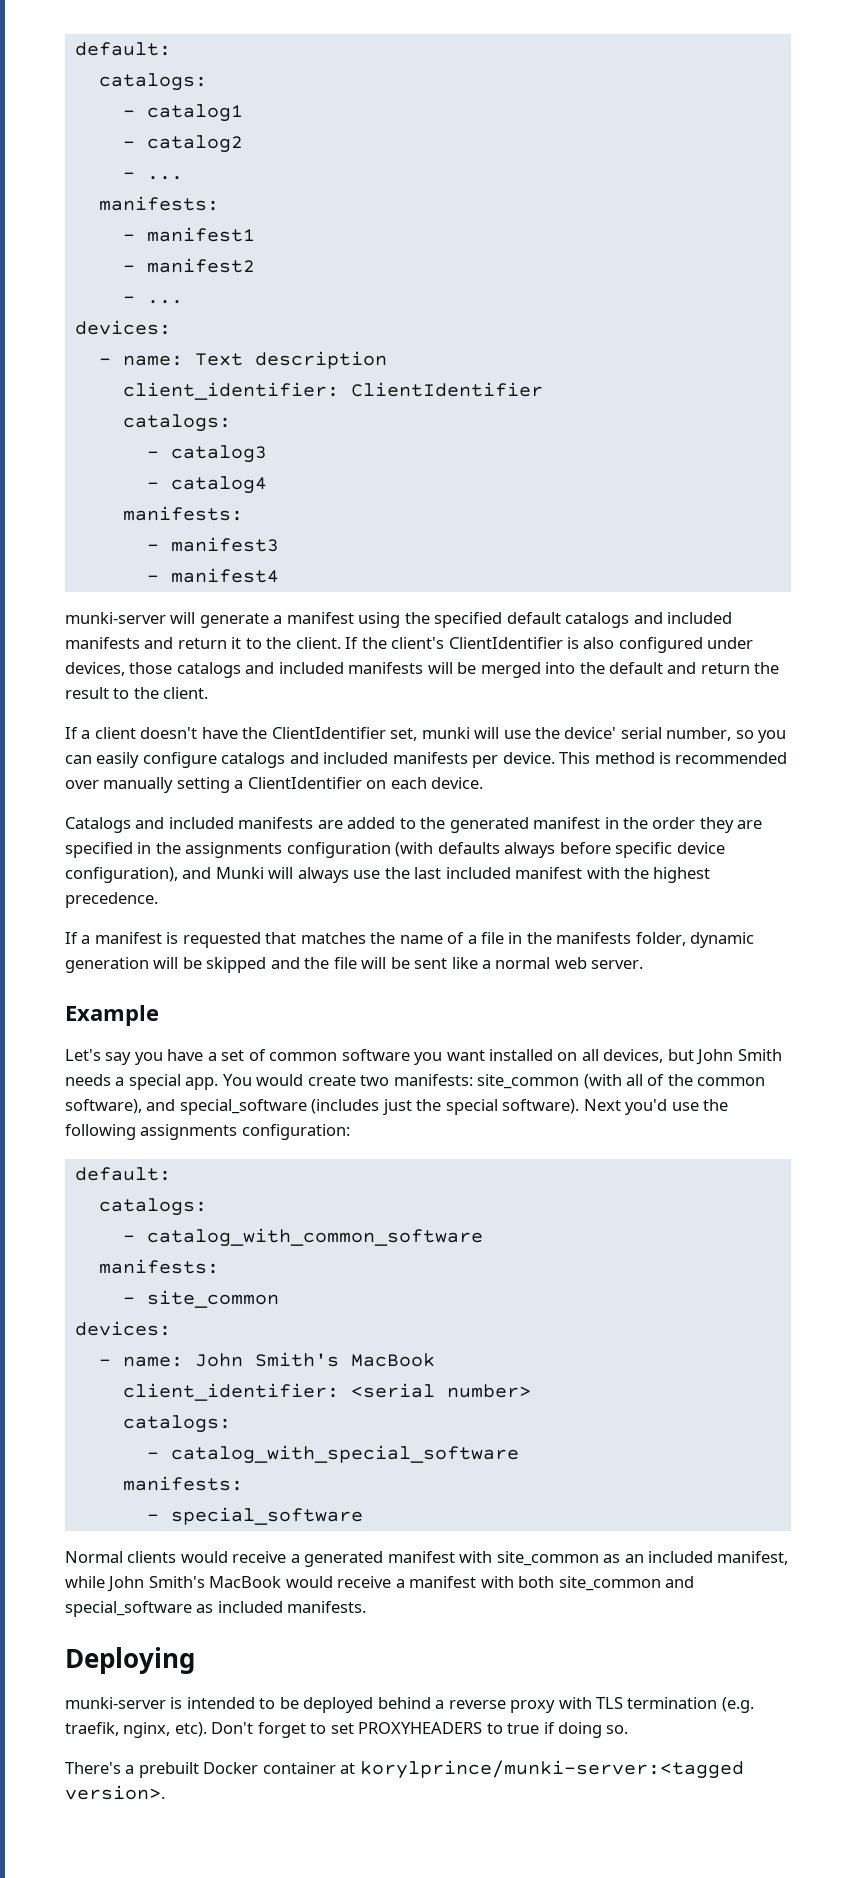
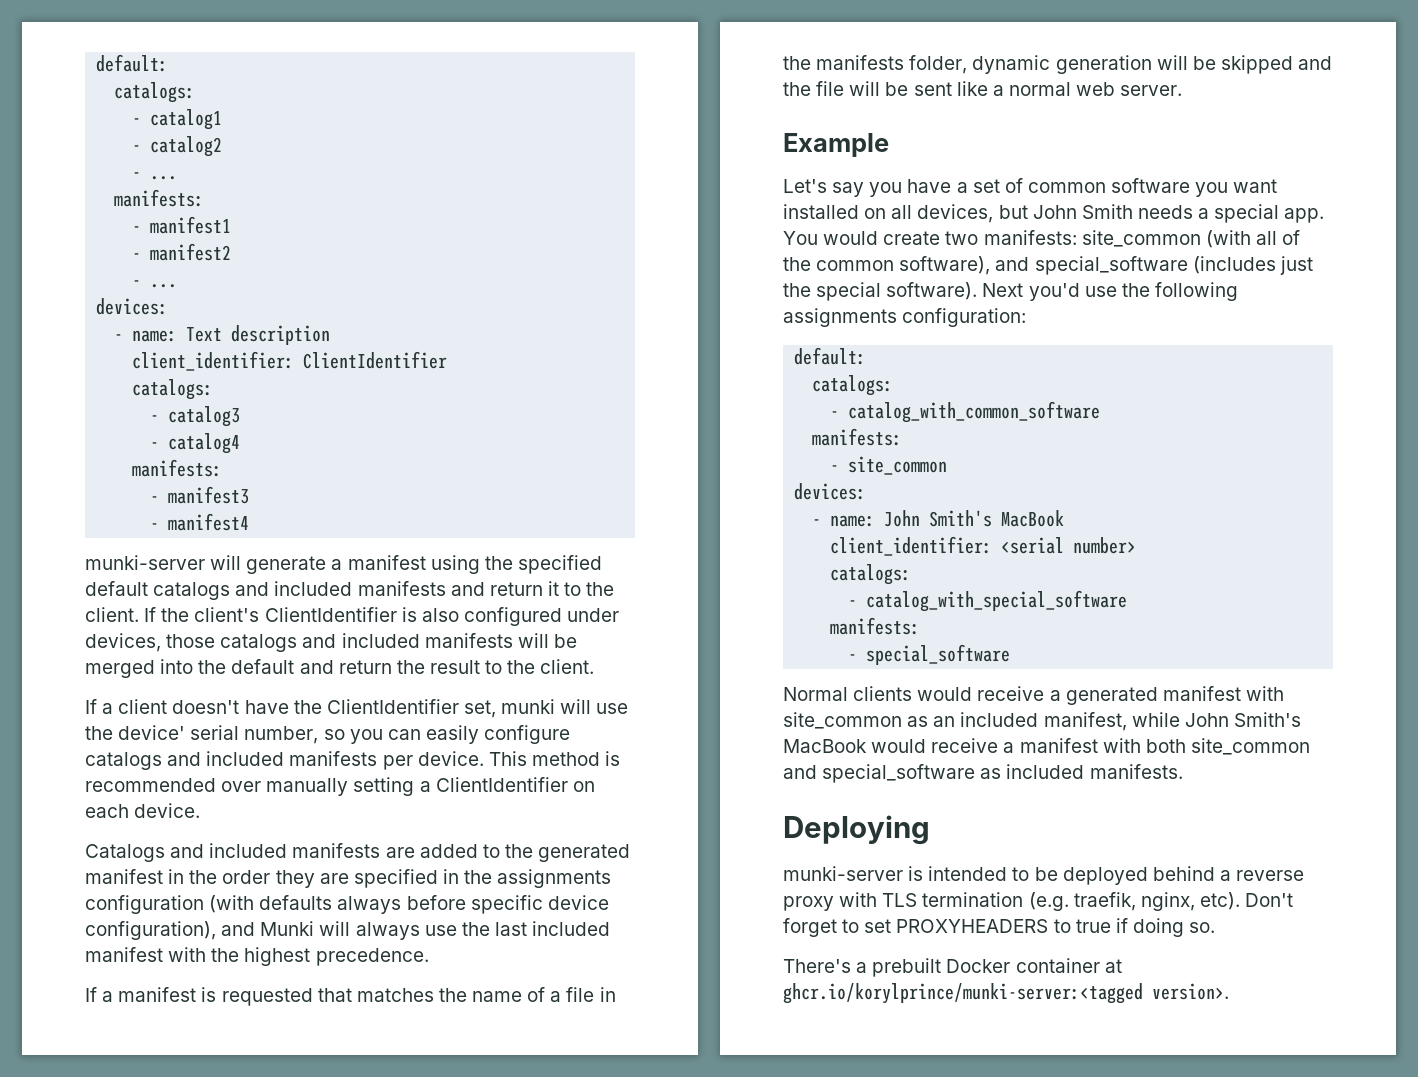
[359,1760,744,1779] korylprince/munki-server:<tagged -> [783,983,1143,1004] ghcr.io/korylprince/munki-server:<tagged

